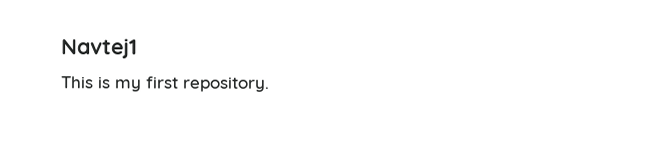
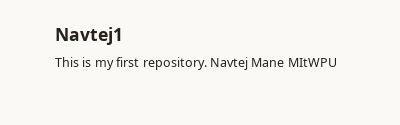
(270, 84) none -> [209,57,337,70] Navtej Mane MItWPU

